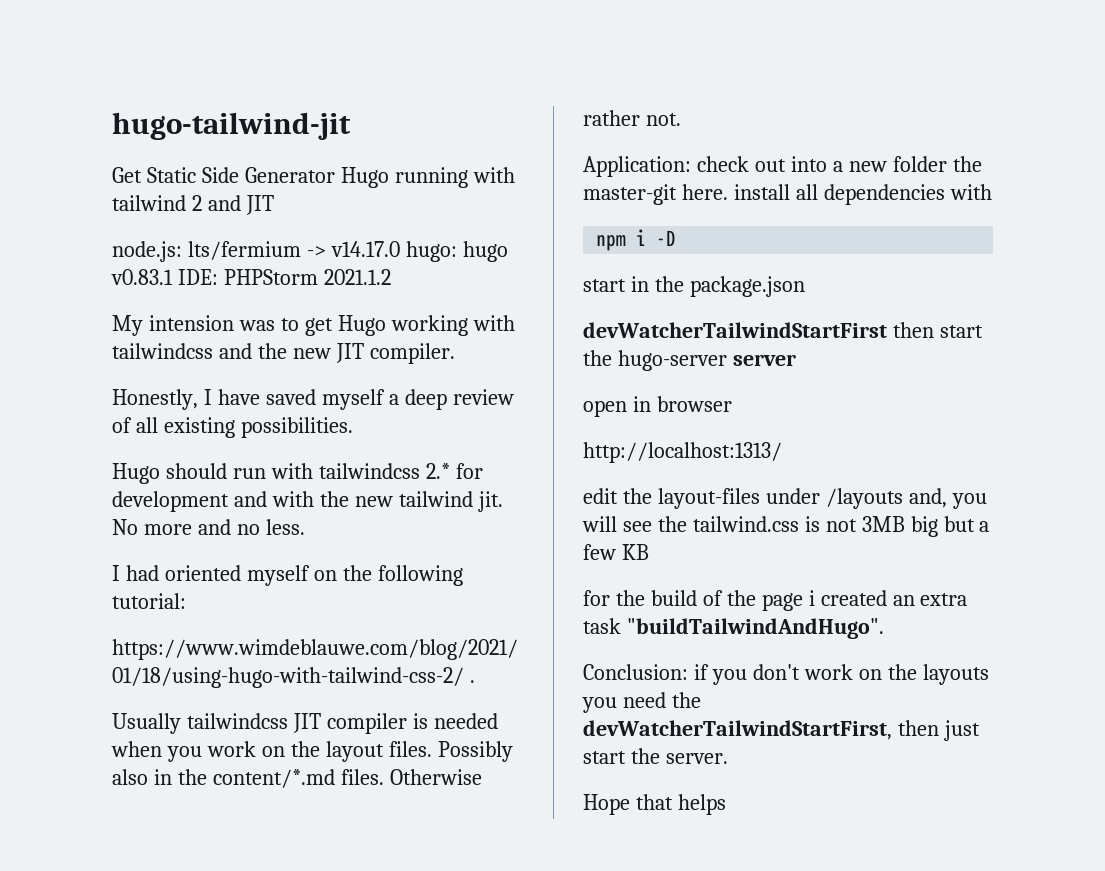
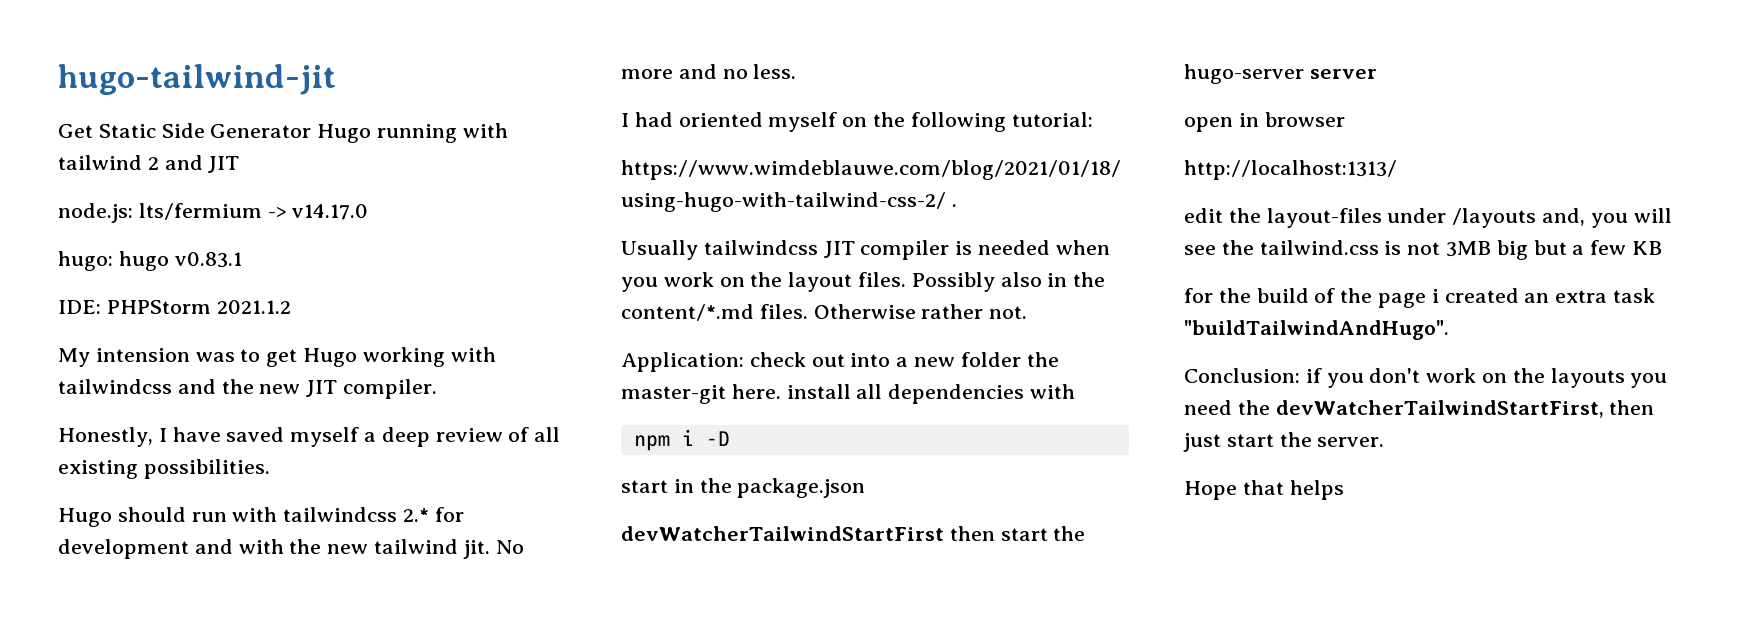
(400, 249) none -> (369, 212) //
(173, 277) none -> (242, 260) //

